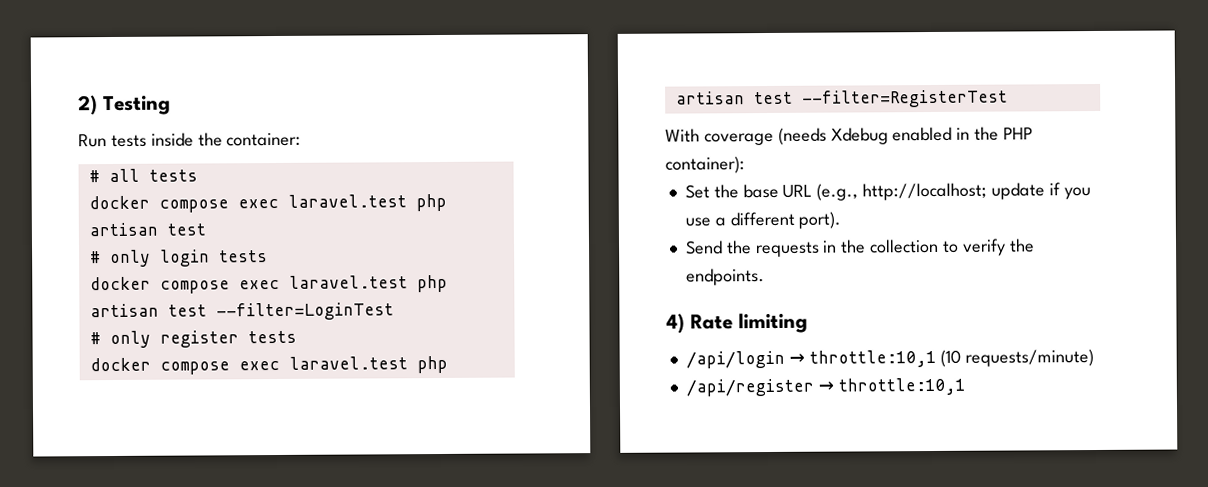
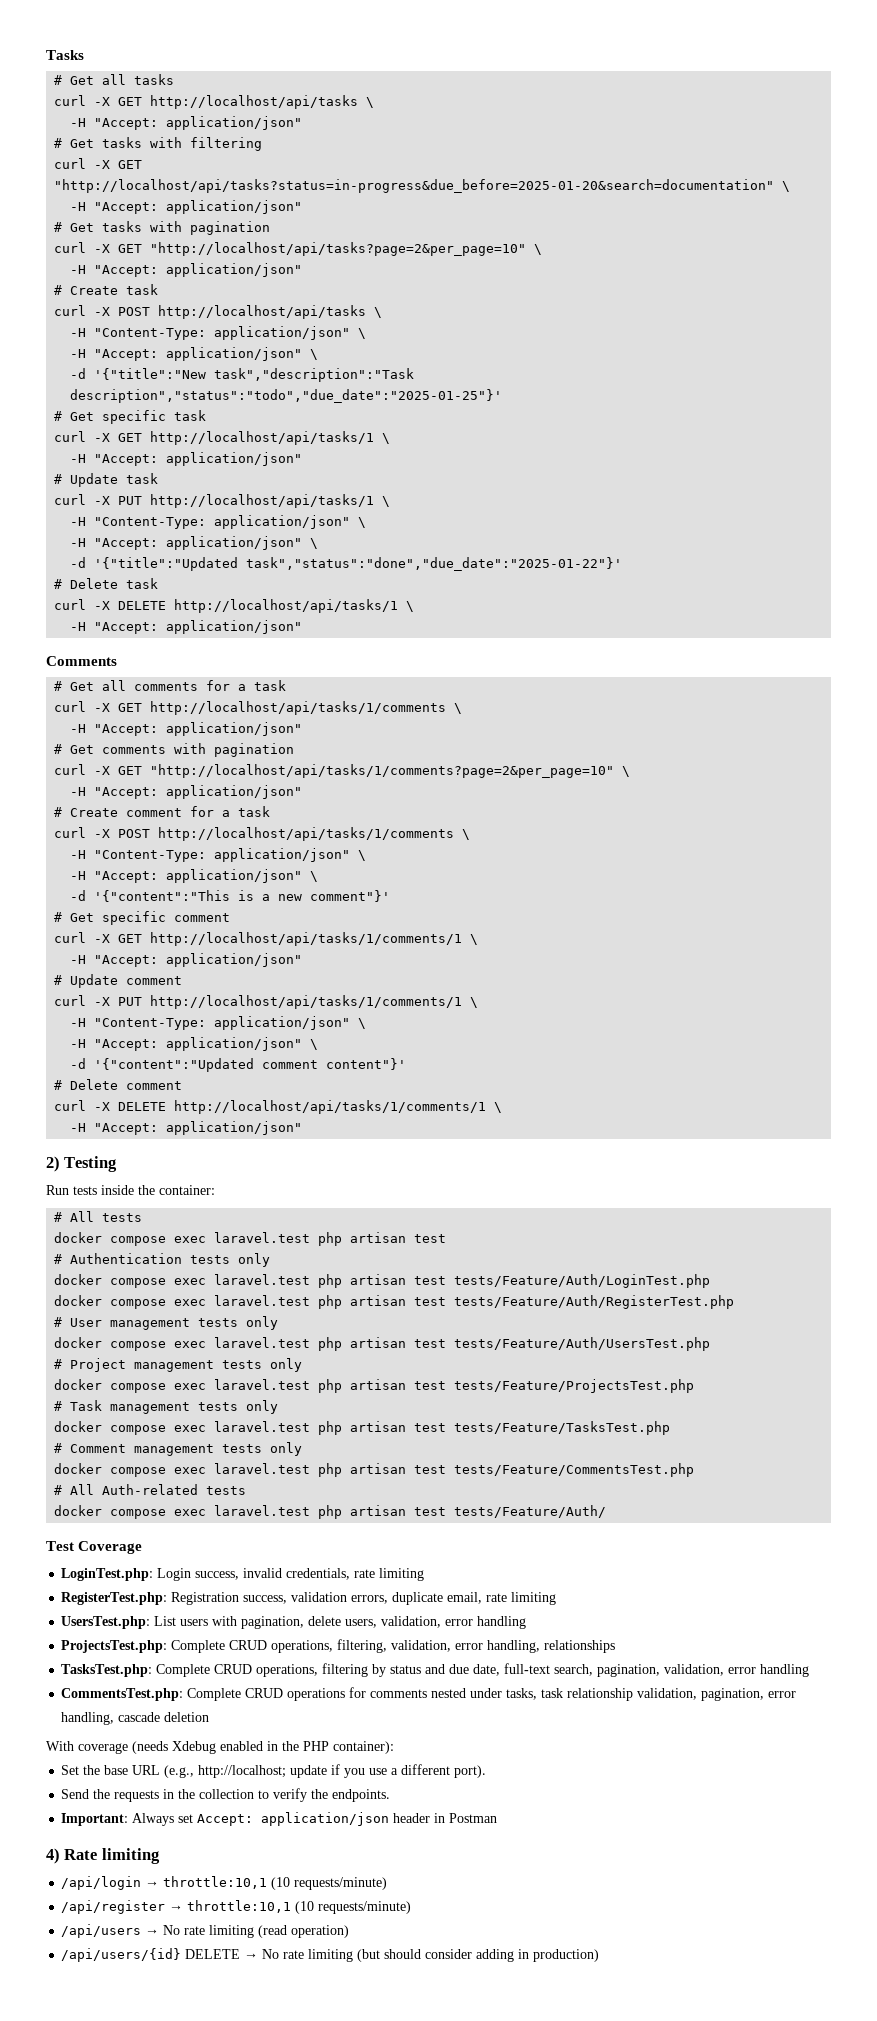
(78, 105) none -> [46,50,84,60] [54,74,175,85] [54,95,375,109] [70,116,303,130] [54,137,263,151] [54,158,143,169] [54,179,791,193] [70,200,303,214] [54,221,271,235] [54,242,543,256] [70,263,303,277] [54,284,159,295] [54,305,383,319] [70,326,367,340] [70,347,319,361] [70,368,415,382] [70,389,503,403] [54,410,207,424] [54,431,391,445] [70,452,303,466] [54,473,159,487] [54,494,391,508] [70,515,367,529] [70,536,319,550] [70,557,623,571] [54,578,159,589] [54,599,415,613] [70,620,303,634] [46,656,117,666] [54,680,287,691] [54,701,463,715] [70,722,303,736] [54,743,295,757] [54,764,631,778] [70,785,303,799] [54,806,271,817] [54,827,471,841] [70,848,367,862] [70,869,319,883] [70,890,391,902] [54,911,231,925] [54,932,479,946] [70,953,303,967] [54,974,183,988] [54,995,479,1009] [70,1016,367,1030] [70,1037,319,1051] [70,1058,407,1072] [54,1079,183,1090] [54,1100,503,1114] [70,1121,303,1135] Tasks // # Get all tasks // curl -X GET http://localhost/api/tasks \ // -H "Accept: application/json" // # Get tasks with filtering // curl -X GET "http://localhost/api/tasks?status=in-progress&due_before=2025-01-20&search=documentation" \ // -H "Accept: application/json" // # Get tasks with pagination // curl -X GET "http://localhost/api/tasks?page=2&per_page=10" \ // -H "Accept: application/json" // # Create task // curl -X POST http://localhost/api/tasks \ // -H "Content-Type: application/json" \ // -H "Accept: application/json" \ // -d '{"title":"New task","description":"Task description","status":"todo","due_date":"2025-01-25"}' // # Get specific task // curl -X GET http://localhost/api/tasks/1 \ // -H "Accept: application/json" // # Update task // curl -X PUT http://localhost/api/tasks/1 \ // -H "Content-Type: application/json" \ // -H "Accept: application/json" \ // -d '{"title":"Updated task","status":"done","due_date":"2025-01-22"}' // # Delete task // curl -X DELETE http://localhost/api/tasks/1 \ // -H "Accept: application/json" // Comments // # Get all comments for a task // curl -X GET http://localhost/api/tasks/1/comments \ // -H "Accept: application/json" // # Get comments with pagination // curl -X GET "http://localhost/api/tasks/1/comments?page=2&per_page=10" \ // -H "Accept: application/json" // # Create comment for a task // curl -X POST http://localhost/api/tasks/1/comments \ // -H "Content-Type: application/json" \ // -H "Accept: application/json" \ // -d '{"content":"This is a new comment"}' // # Get specific comment // curl -X GET http://localhost/api/tasks/1/comments/1 \ // -H "Accept: application/json" // # Update comment // curl -X PUT http://localhost/api/tasks/1/comments/1 \ // -H "Content-Type: application/json" \ // -H "Accept: application/json" \ // -d '{"content":"Updated comment content"}' // # Delete comment // curl -X DELETE http://localhost/api/tasks/1/comments/1 \ // -H "Accept: application/json" //
[108,168,140,183] all -> [70,1211,95,1222] All
[109,249,268,268] [89,274,448,294] [89,302,394,321] [89,330,297,349] [89,355,448,375] [675,89,1008,108] only login tests // docker compose exec laravel.test php artisan test --filter=LoginTest // # only register tests // docker compose exec laravel.test php artisan test --filter=RegisterTest -> [70,1253,271,1267] [54,1274,711,1288] [54,1295,735,1309] [54,1316,279,1330] [54,1337,711,1351] [54,1358,303,1372] [54,1379,695,1393] [54,1400,279,1414] [54,1421,671,1435] [54,1442,303,1456] [54,1463,695,1477] [54,1484,247,1495] [54,1505,607,1519] [46,1541,143,1554] [61,1568,425,1581] [61,1592,557,1605] [61,1616,527,1629] [61,1639,616,1653] [61,1663,810,1677] [61,1687,797,1701] [61,1712,210,1725] Authentication tests only // docker compose exec laravel.test php artisan test tests/Feature/Auth/LoginTest.php // docker compose exec laravel.test php artisan test tests/Feature/Auth/RegisterTest.php // # User management tests only // docker compose exec laravel.test php artisan test tests/Feature/Auth/UsersTest.php // # Project management tests only // docker compose exec laravel.test php artisan test tests/Feature/ProjectsTest.php // # Task management tests only // docker compose exec laravel.test php artisan test tests/Feature/TasksTest.php // # Comment management tests only // docker compose exec laravel.test php artisan test tests/Feature/CommentsTest.php // # All Auth-related tests // docker compose exec laravel.test php artisan test tests/Feature/Auth/ // Test Coverage // LoginTest.php: Login success, invalid credentials, rate limiting // RegisterTest.php: Registration success, validation errors, duplicate email, rate limiting // UsersTest.php: List users with pagination, delete users, validation, error handling // ProjectsTest.php: Complete CRUD operations, filtering, validation, error handling, relationships // TasksTest.php: Complete CRUD operations, filtering by status and due date, full-text search, pagination, validation, error handling // CommentsTest.php: Complete CRUD operations for comments nested under tasks, task relationship validation, pagination, error handling, cascade deletion
(765, 277) none -> [61,1812,498,1826] // Important: Always set Accept: application/json header in Postman
(966, 386) none -> [295,1901,412,1914] [61,1924,350,1938] [61,1948,600,1962] (10 requests/minute) // /api/users → No rate limiting (read operation) // /api/users/{id} DELETE → No rate limiting (but should consider adding in production)

